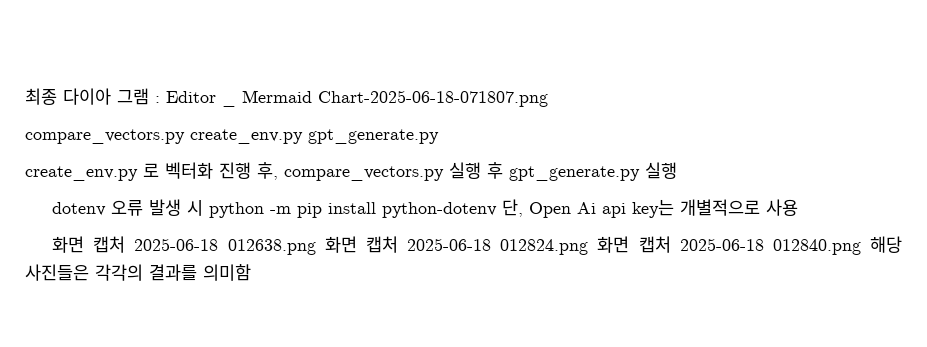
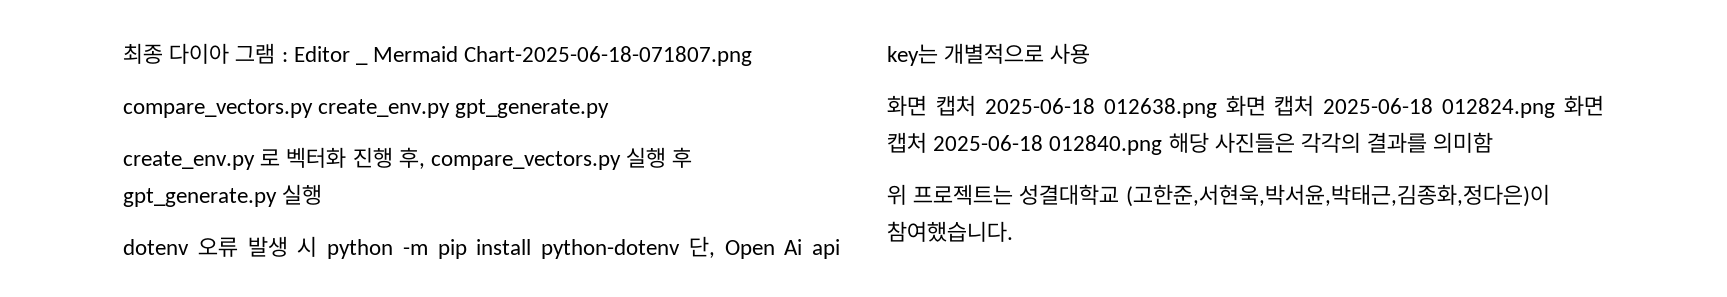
(251, 272) none -> [887,184,1550,207] [887,221,1013,242] // 위 프로젝트는 성결대학교 (고한준,서현욱,박서윤,박태근,김종화,정다은)이 참여했습니다.

